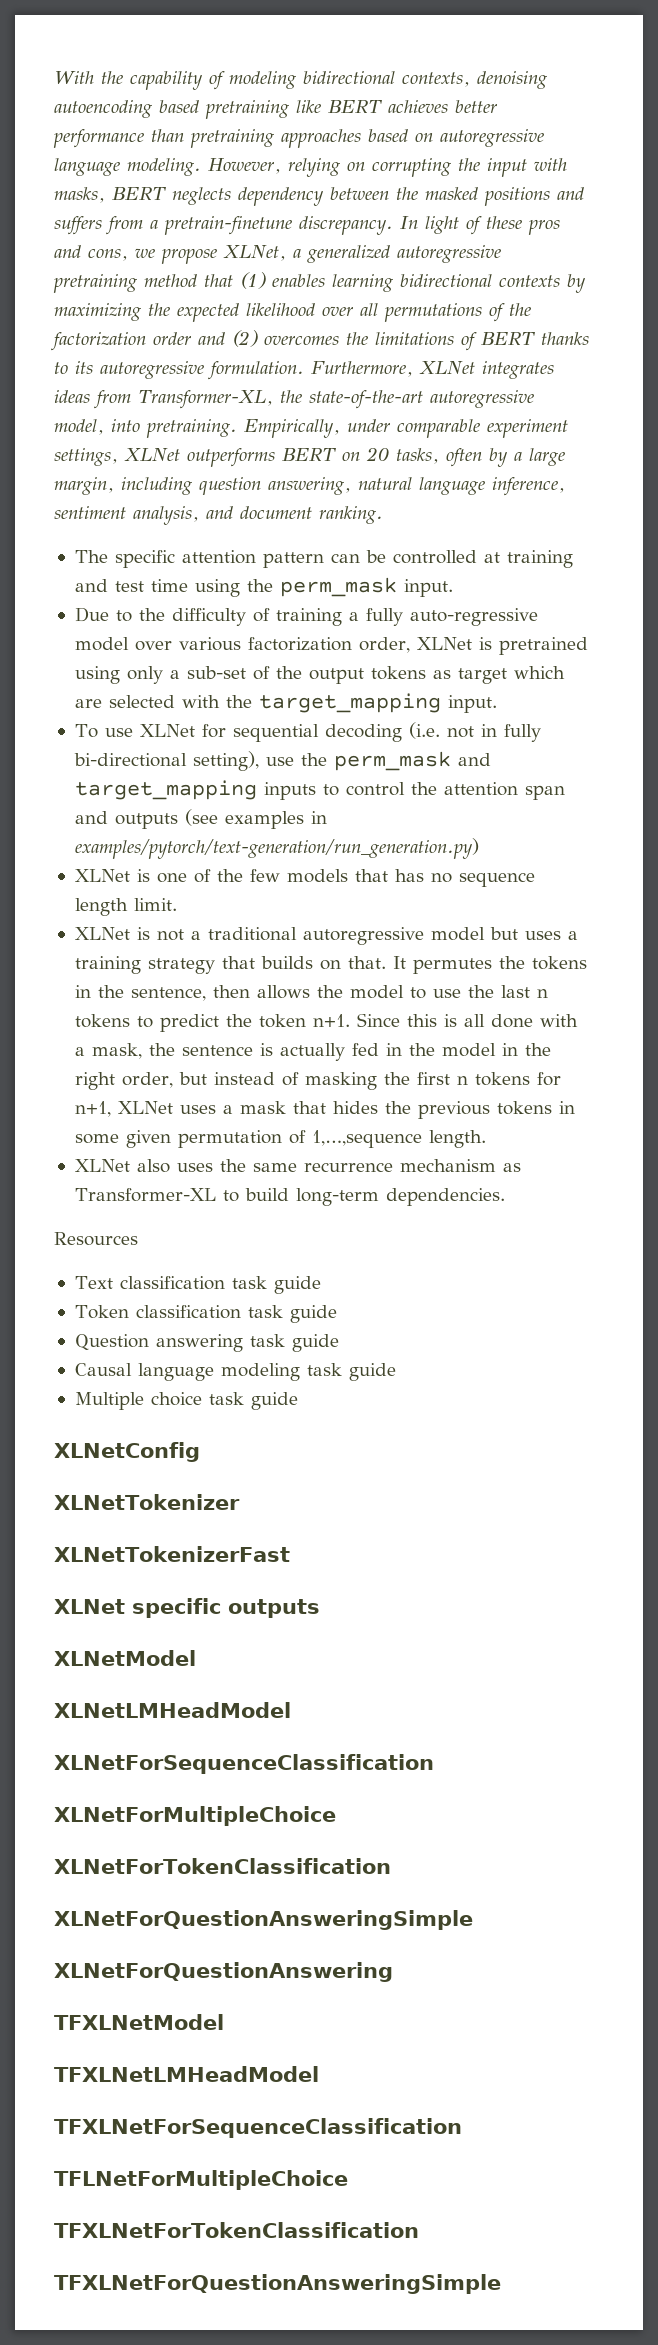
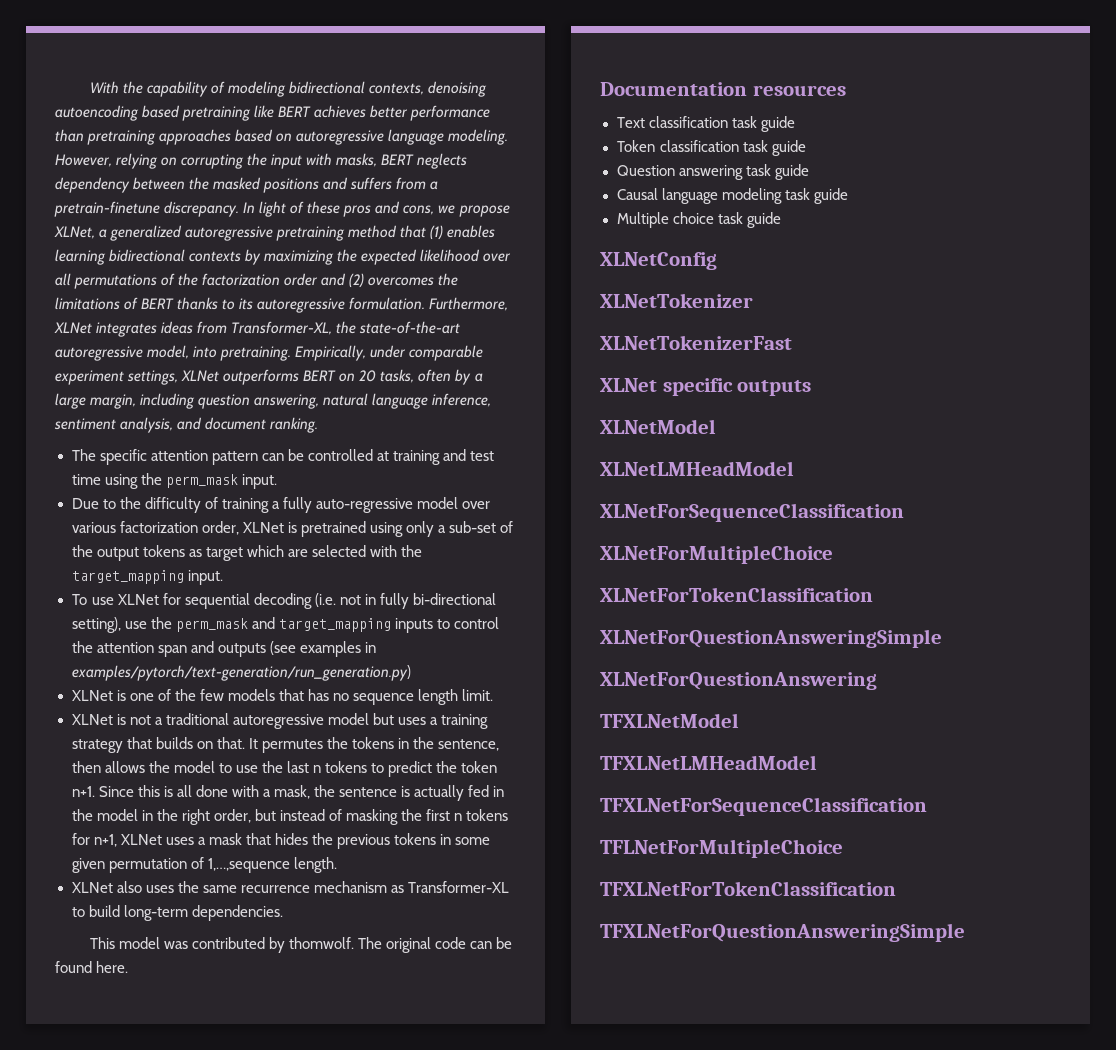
[54,1232,138,1246] Resources -> [89,937,513,953] [55,961,129,973] [600,82,846,96] This model was contributed by thomwolf. The original code can be found here. // Documentation resources

